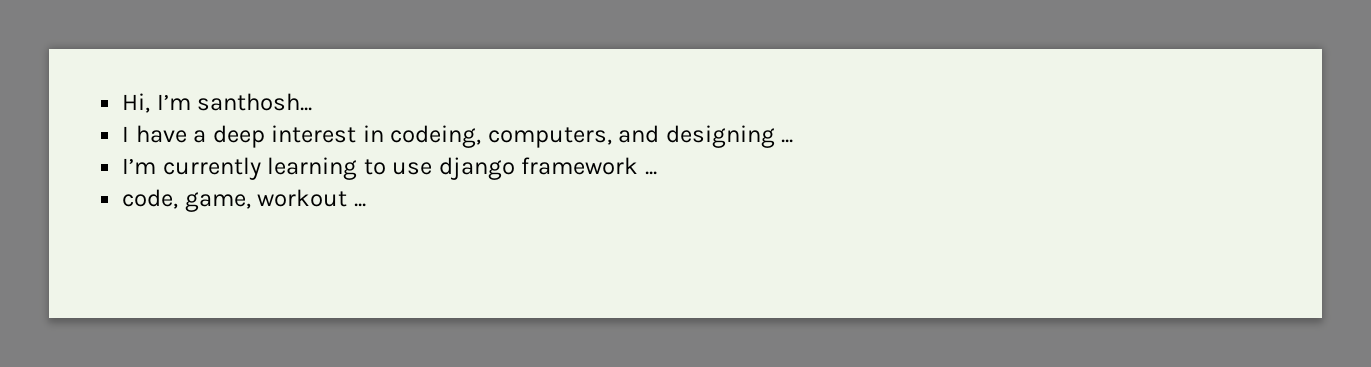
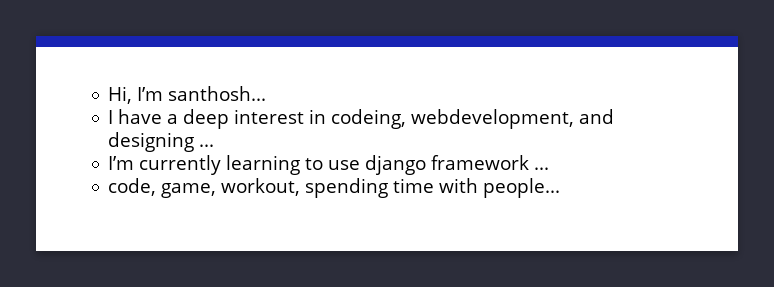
[487,127,612,148] computers, -> [411,109,575,129] webdevelopment,
[257,189,366,207] workout ... -> [221,178,561,198] workout, spending time with people...

